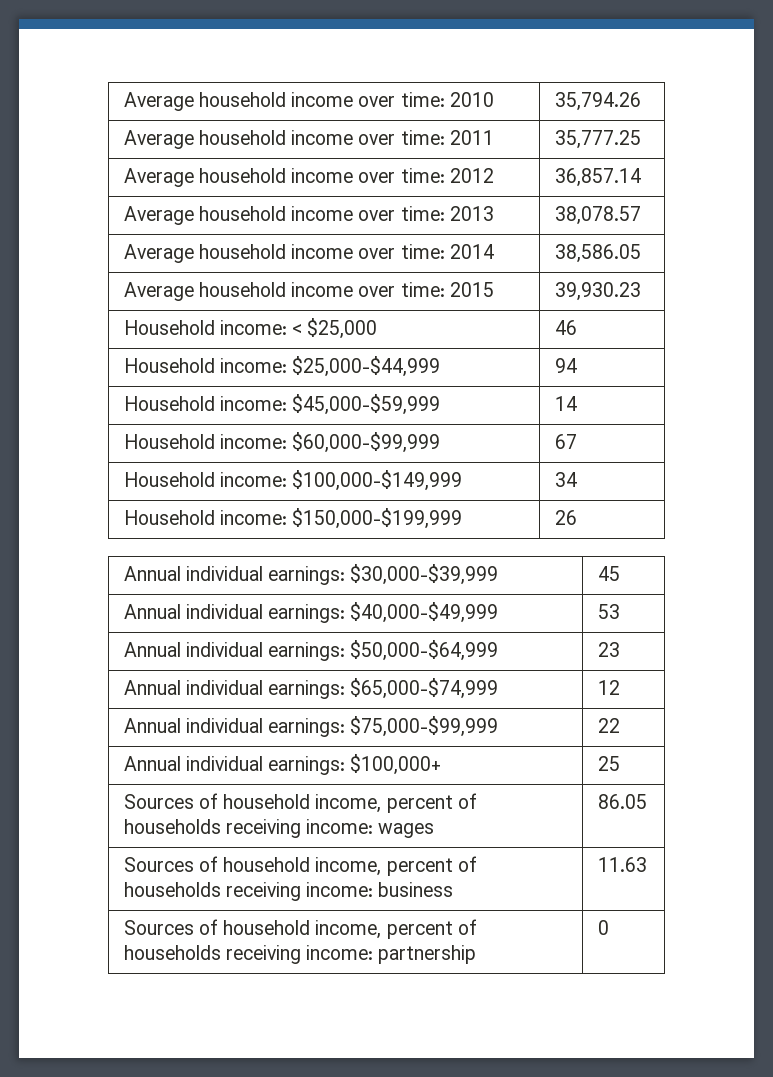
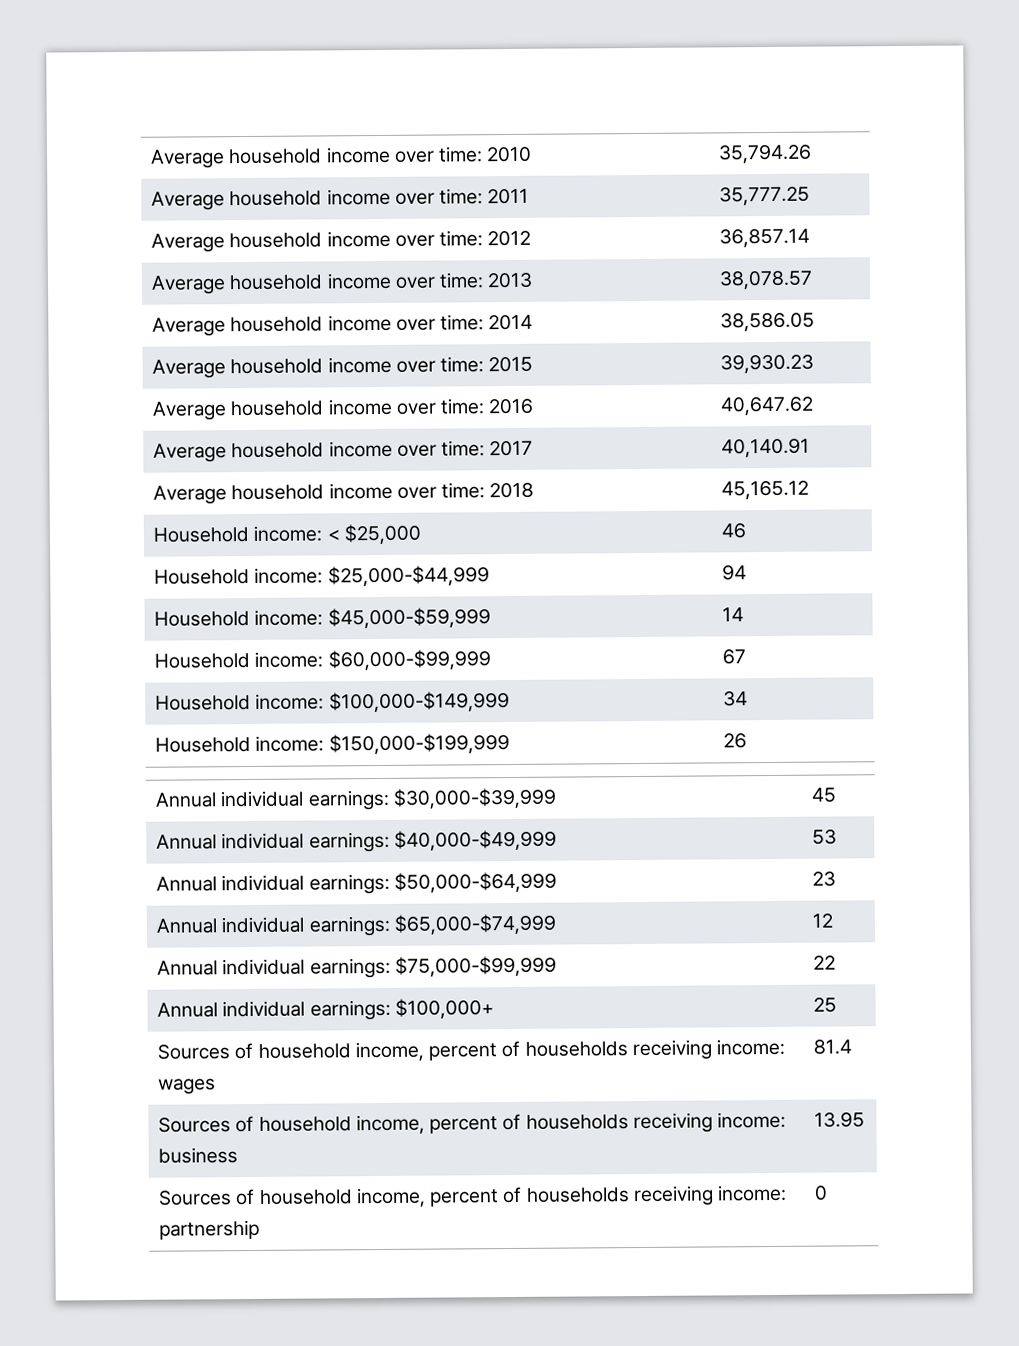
(641, 291) none -> [152,398,535,421] [720,396,815,416] [153,440,534,463] [721,438,811,458] [153,482,535,505] [721,480,810,500] // Average household income over time: 2016 | 40,647.62 // Average household income over time: 2017 | 40,140.91 // Average household income over time: 2018 | 45,165.12
[597,794,647,809] 86.05 -> [813,1039,853,1055] 81.4
[597,857,647,872] 11.63 -> [814,1112,866,1128] 13.95

